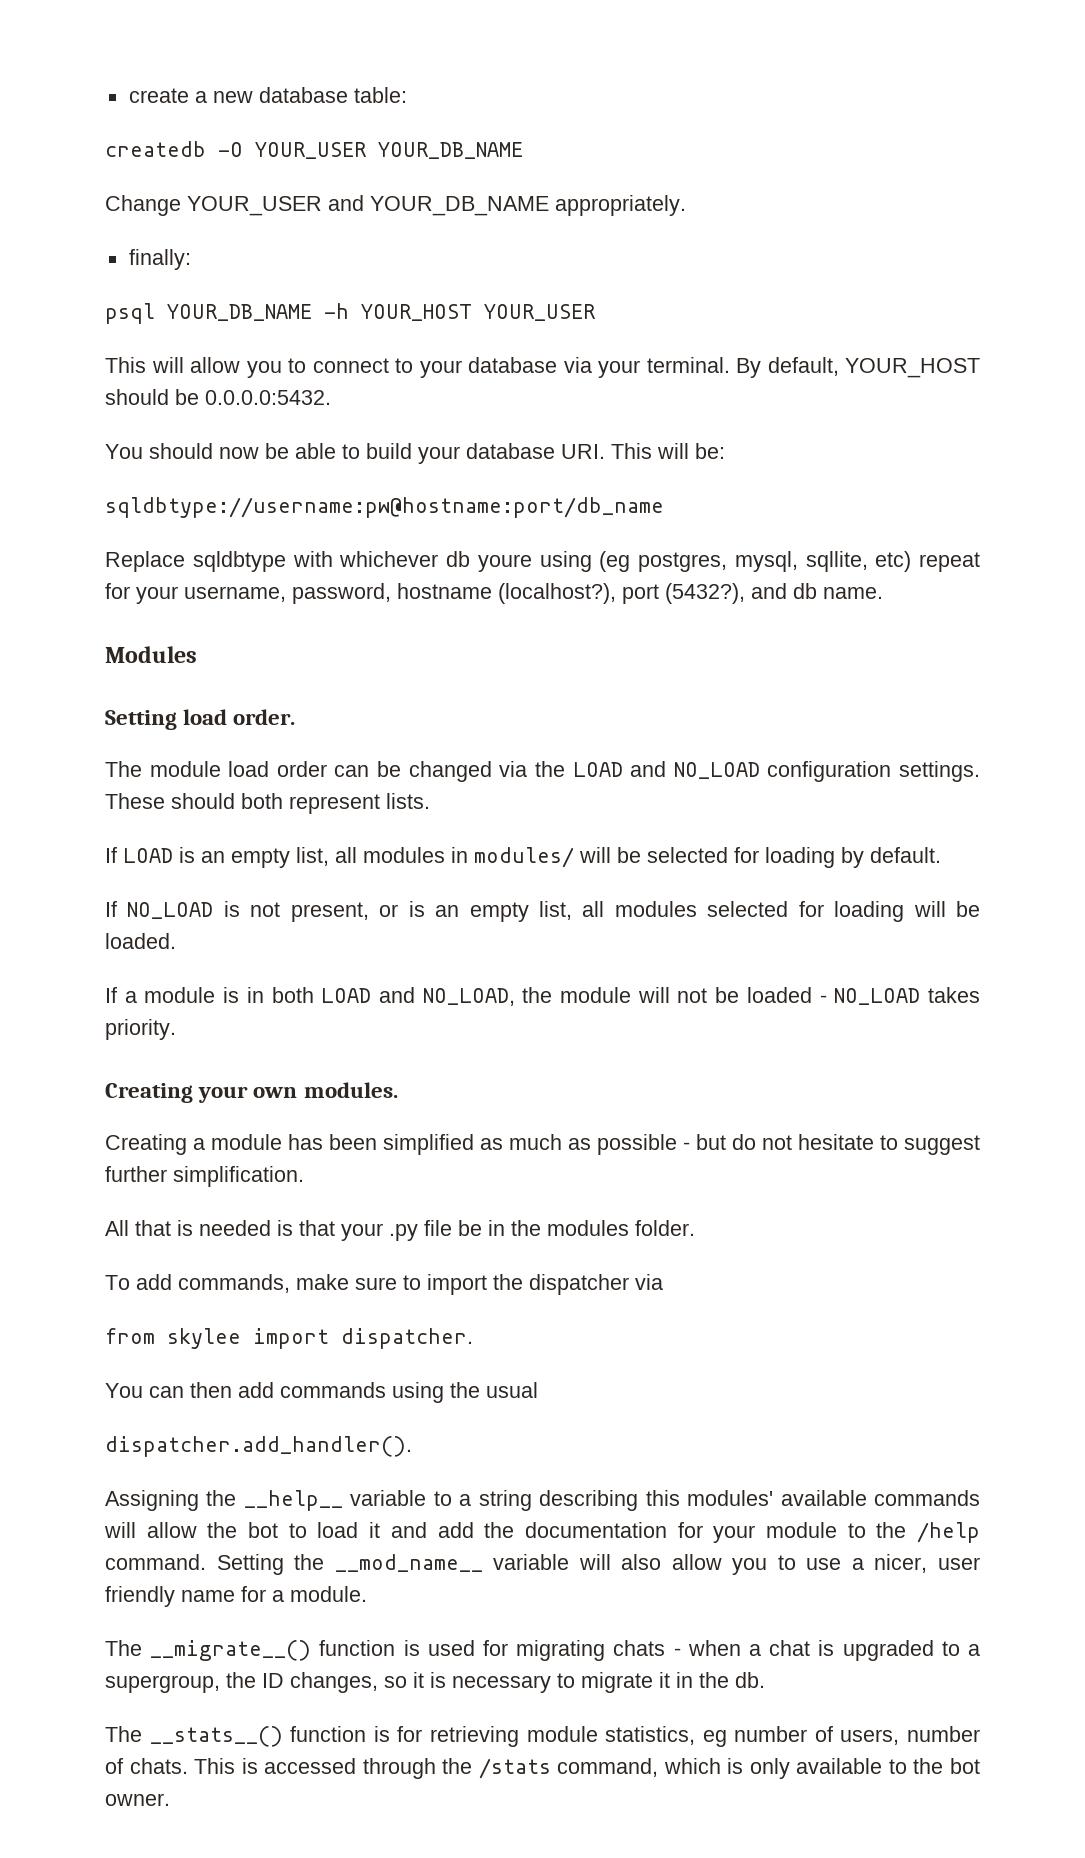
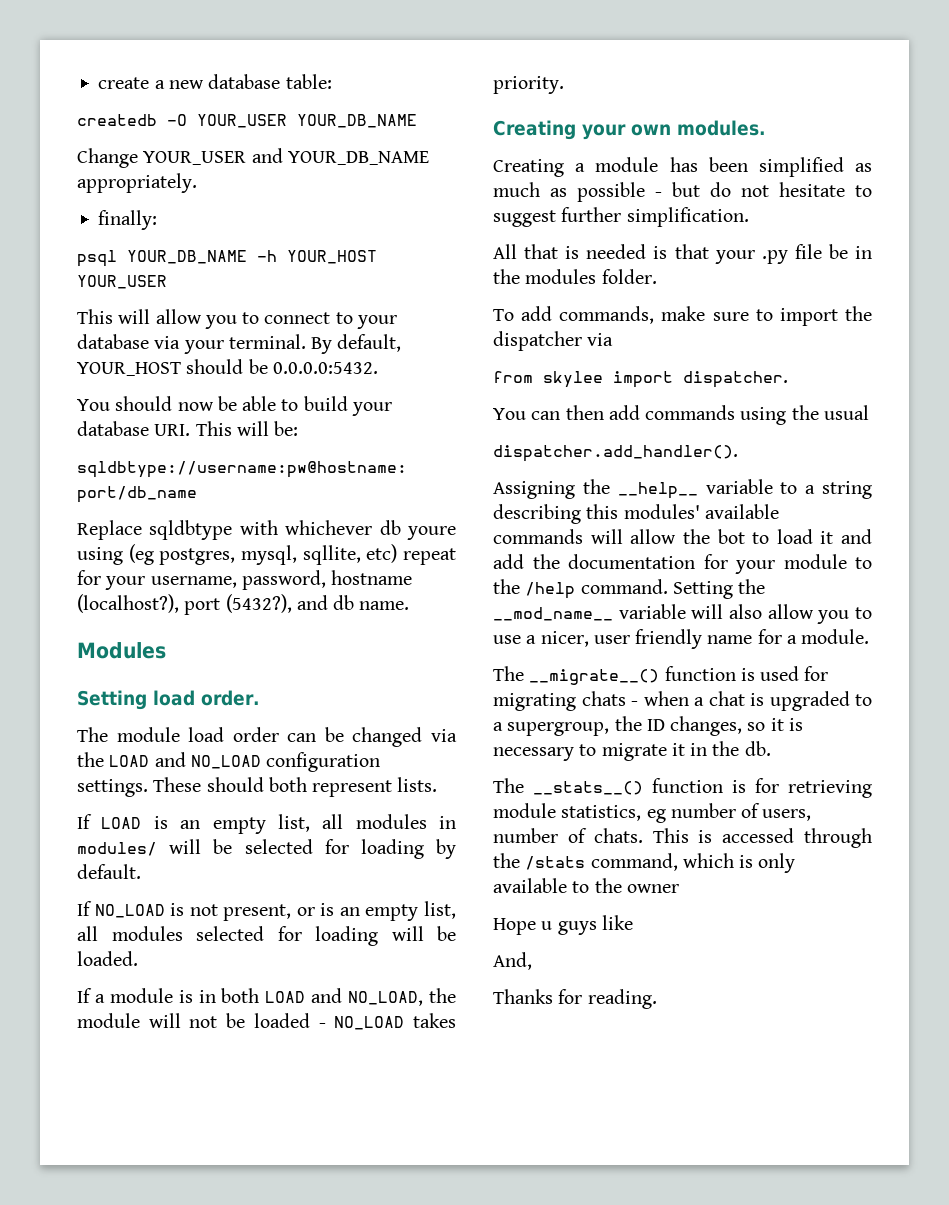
[949,1758,980,1774] [105,1793,170,1806] bot owner. -> [626,884,679,893] [493,915,633,935] [493,952,532,970] [493,989,657,1009] owner // Hope u guys like // And, // Thanks for reading.

